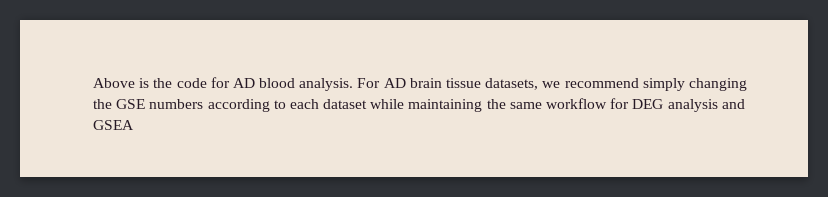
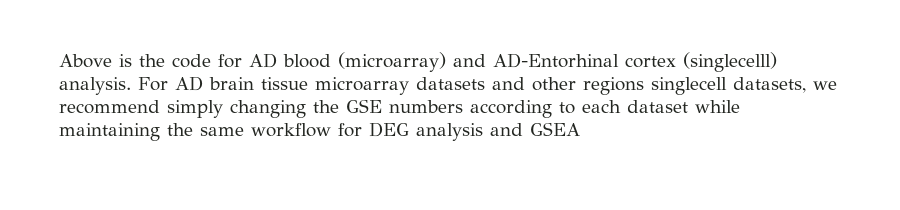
(296, 83) none -> [338,52,777,72] (microarray) and AD-Entorhinal cortex (singlecelll)
(482, 83) none -> [315,77,727,95] microarray datasets and other regions singlecell

